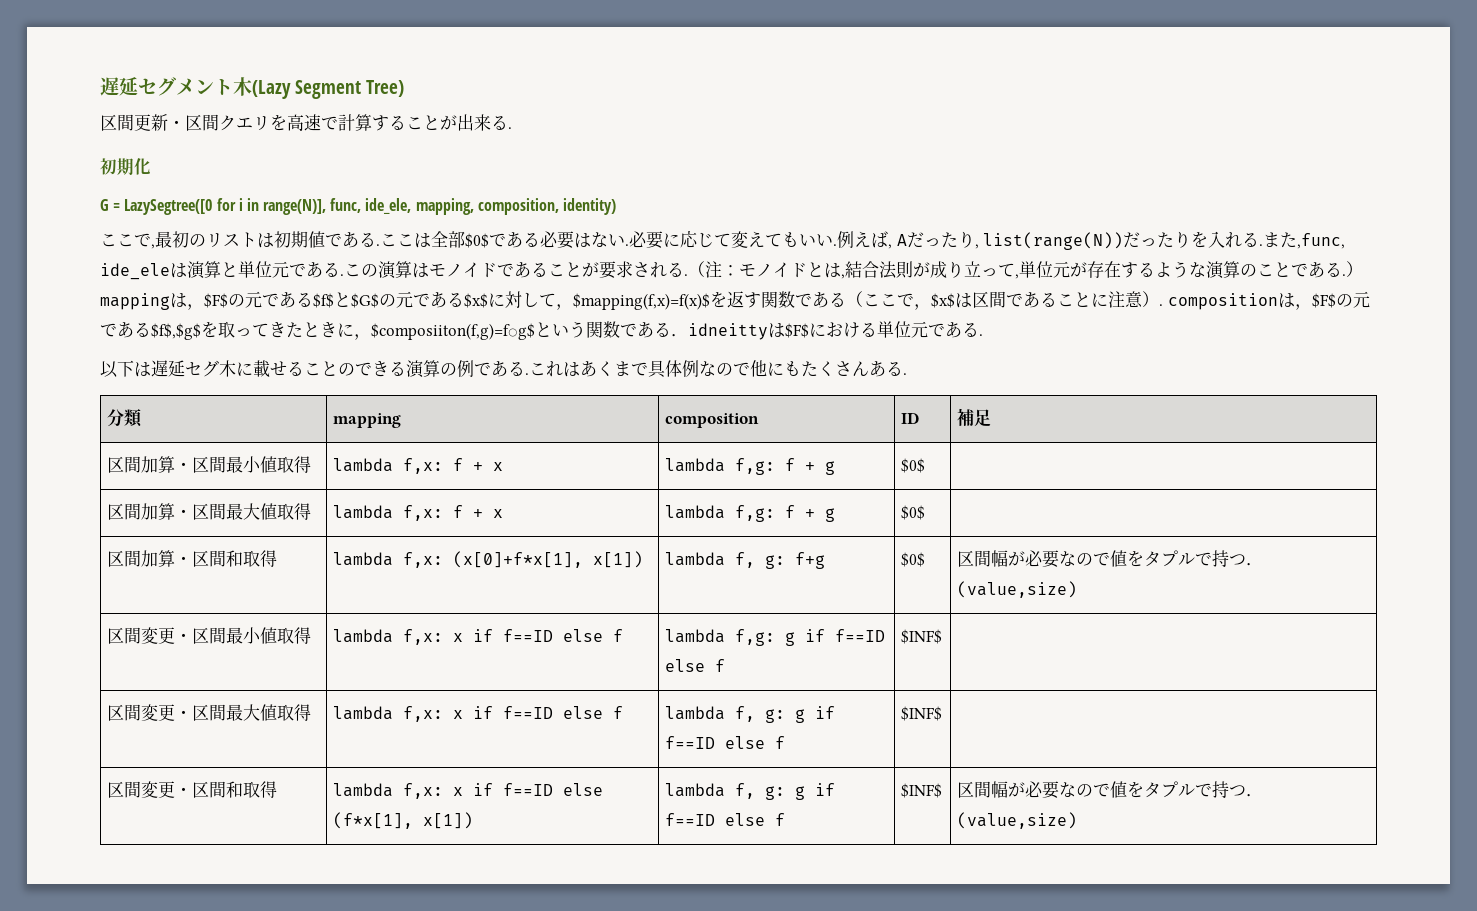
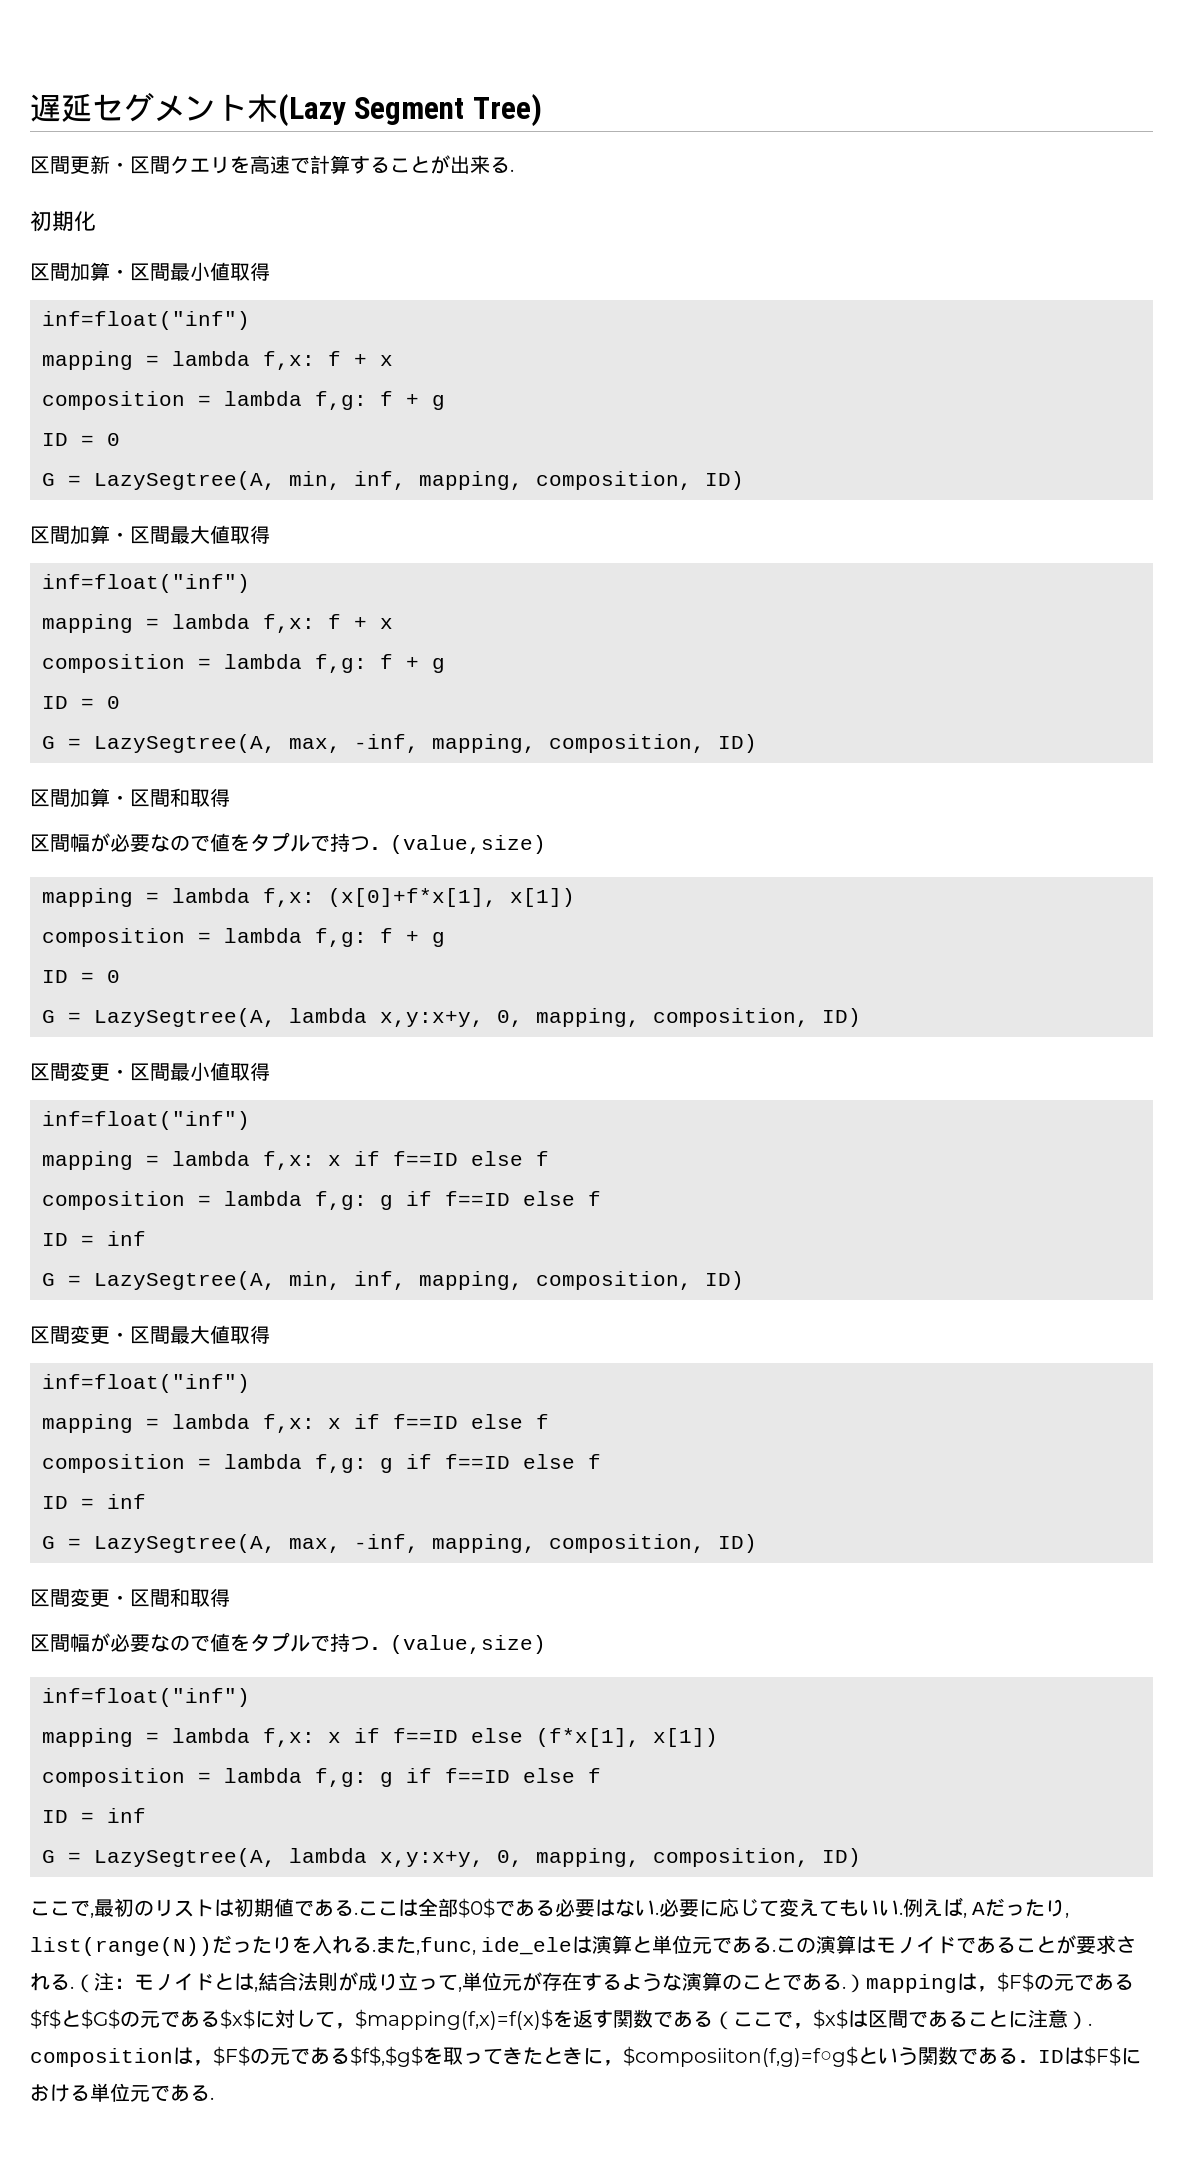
[100,198,617,215] G = LazySegtree([0 for i in range(N)], func, ide_ele, mapping, composition, identity) -> [30,262,270,282] [42,311,250,330] [42,351,393,370] [42,391,445,410] [42,433,120,446] [42,471,744,490] [30,525,270,545] [42,574,250,593] [42,614,393,633] [42,654,445,673] [42,696,120,709] [42,734,757,753] [30,788,230,808] [30,832,546,854] [42,888,575,907] [42,928,445,947] [42,970,120,983] [42,1008,861,1027] [30,1062,270,1081] [42,1111,250,1130] [42,1151,549,1170] [42,1191,601,1210] [42,1231,146,1246] [42,1271,744,1290] [30,1325,270,1344] [42,1374,250,1393] [42,1414,549,1433] [42,1454,601,1473] [42,1494,146,1509] [42,1534,757,1553] [30,1588,230,1607] [30,1632,546,1654] [42,1688,250,1707] [42,1728,718,1747] [42,1768,601,1787] [42,1808,146,1823] [42,1848,861,1867] 区間加算・区間最小値取得 // inf=float("inf") // mapping = lambda f,x: f + x // composition = lambda f,g: f + g // ID = 0 // G = LazySegtree(A, min, inf, mapping, composition, ID) // 区間加算・区間最大値取得 // inf=float("inf") // mapping = lambda f,x: f + x // composition = lambda f,g: f + g // ID = 0 // G = LazySegtree(A, max, -inf, mapping, composition, ID) // 区間加算・区間和取得 // 区間幅が必要なので値をタプルで持つ．(value,size) // mapping = lambda f,x: (x[0]+f*x[1], x[1]) // composition = lambda f,g: f + g // ID = 0 // G = LazySegtree(A, lambda x,y:x+y, 0, mapping, composition, ID) // 区間変更・区間最小値取得 // inf=float("inf") // mapping = lambda f,x: x if f==ID else f // composition = lambda f,g: g if f==ID else f // ID = inf // G = LazySegtree(A, min, inf, mapping, composition, ID) // 区間変更・区間最大値取得 // inf=float("inf") // mapping = lambda f,x: x if f==ID else f // composition = lambda f,g: g if f==ID else f // ID = inf // G = LazySegtree(A, max, -inf, mapping, composition, ID) // 区間変更・区間和取得 // 区間幅が必要なので値をタプルで持つ．(value,size) // inf=float("inf") // mapping = lambda f,x: x if f==ID else (f*x[1], x[1]) // composition = lambda f,g: g if f==ID else f // ID = inf // G = LazySegtree(A, lambda x,y:x+y, 0, mapping, composition, ID)
[688,323,768,340] idneitty -> [1038,2050,1064,2063] ID
[100,360,907,378] [106,409,142,427] [332,413,401,428] [664,413,759,428] [900,412,919,424] [956,408,991,427] [106,456,311,473] [332,458,503,474] [664,458,835,475] [900,458,925,473] [106,503,311,520] [332,505,503,521] [664,505,835,522] [900,505,925,520] [106,550,277,567] [332,551,643,568] [664,552,825,569] [900,552,925,567] [956,550,1263,568] [956,581,1077,598] [106,627,311,644] [332,629,623,645] [664,629,885,646] [664,659,725,672] [900,629,942,644] [106,704,311,721] [332,706,623,722] [664,706,835,723] [664,736,785,749] [900,706,942,721] [106,781,277,798] [332,783,603,799] [332,812,473,829] [664,783,835,800] [664,813,785,826] [900,783,942,798] [956,781,1263,799] [956,812,1077,829] // 以下は遅延セグ木に載せることのできる演算の例である.これはあくまで具体例なので他にもたくさんある. // 分類 | mapping | composition | ID | 補足 // 区間加算・区間最小値取得 | lambda f,x: f + x | lambda f,g: f + g | $0$ | // 区間加算・区間最大値取得 | lambda f,x: f + x | lambda f,g: f + g | $0$ | // 区間加算・区間和取得 | lambda f,x: (x[0]+f*x[1], x[1]) | lambda f, g: f+g | $0$ | 区間幅が必要なので値をタプルで持つ．(value,size) // 区間変更・区間最小値取得 | lambda f,x: x if f==ID else f | lambda f,g: g if f==ID else f | $INF$ | // 区間変更・区間最大値取得 | lambda f,x: x if f==ID else f | lambda f, g: g if f==ID else f | $INF$ | // 区間変更・区間和取得 | lambda f,x: x if f==ID else (f*x[1], x[1]) | lambda f, g: g if f==ID else f | $INF$ | 区間幅が必要なので値をタプルで持つ．(value,size) -> (214, 2098) none

